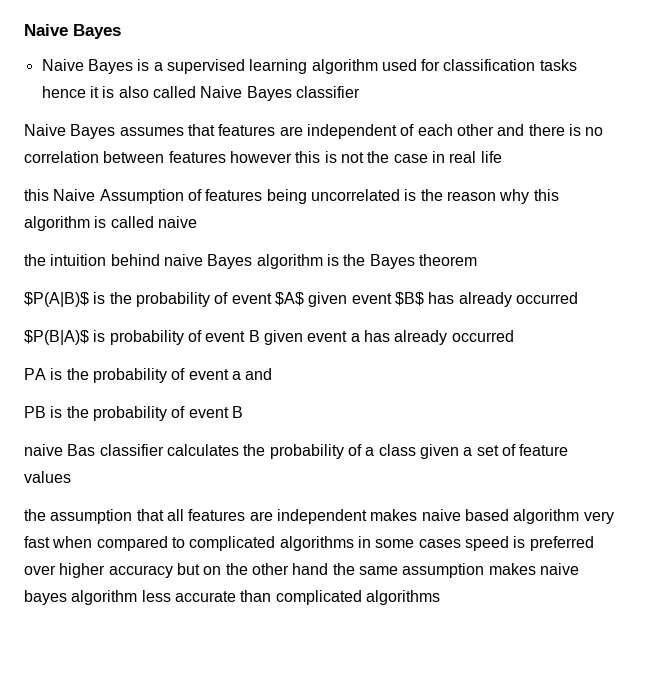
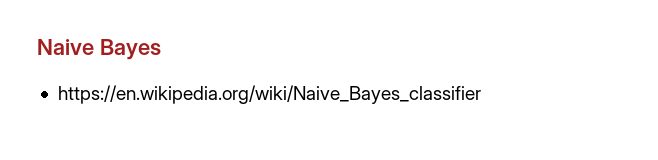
[41,59,577,74] [41,86,360,101] [24,124,604,139] [24,151,502,163] [24,189,559,204] [24,216,197,231] [24,254,477,269] [24,292,578,307] [24,330,514,345] [24,368,273,383] [24,406,243,421] [24,444,569,459] [24,471,71,483] [24,509,614,524] [24,536,594,551] [24,563,579,578] [24,590,440,605] Naive Bayes is a supervised learning algorithm used for classification tasks hence it is also called Naive Bayes classifier // Naive Bayes assumes that features are independent of each other and there is no correlation between features however this is not the case in real life // this Naive Assumption of features being uncorrelated is the reason why this algorithm is called naive // the intuition behind naive Bayes algorithm is the Bayes theorem // $P(A|B)$ is the probability of event $A$ given event $B$ has already occurred // $P(B|A)$ is probability of event B given event a has already occurred // PA is the probability of event a and // PB is the probability of event B // naive Bas classifier calculates the probability of a class given a set of feature values // the assumption that all features are independent makes naive based algorithm very fast when compared to complicated algorithms in some cases speed is preferred over higher accuracy but on the other hand the same assumption makes naive bayes algorithm less accurate than complicated algorithms -> [57,85,481,104] https://en.wikipedia.org/wiki/Naive_Bayes_classifier

